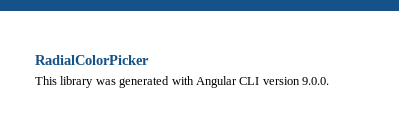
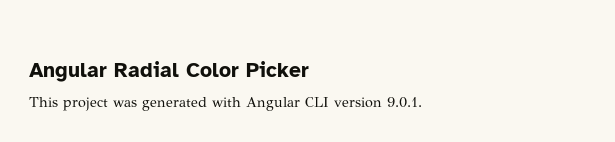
[35,55,149,65] RadialColorPicker -> [29,61,309,82] Angular Radial Color Picker
[60,76,94,88] library -> [63,97,108,111] project
[302,77,329,85] 9.0.0. -> [387,97,422,108] 9.0.1.

